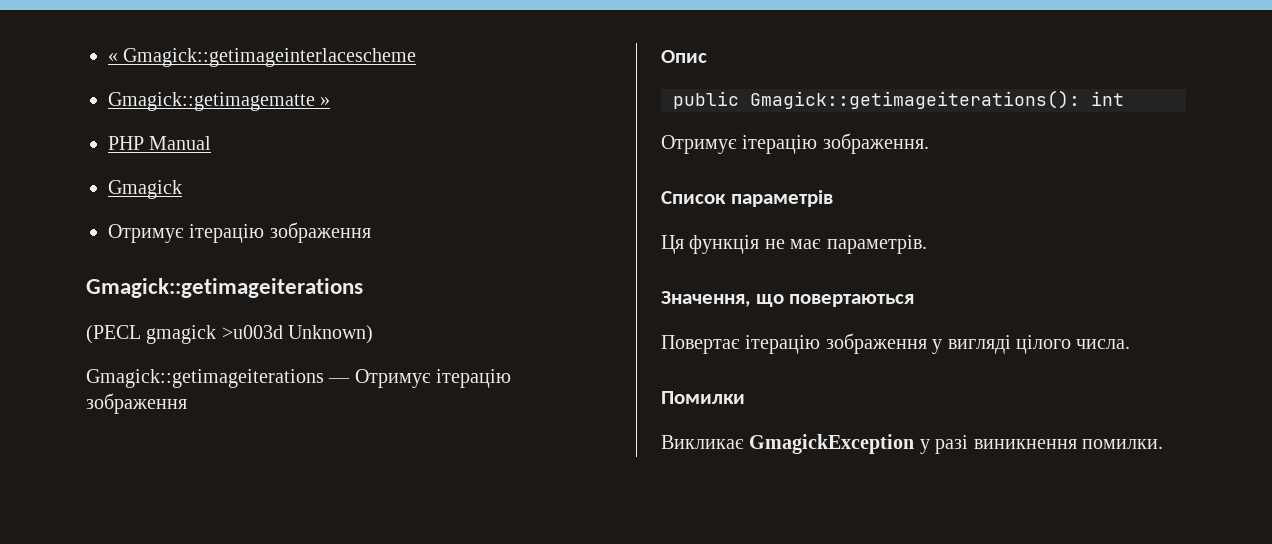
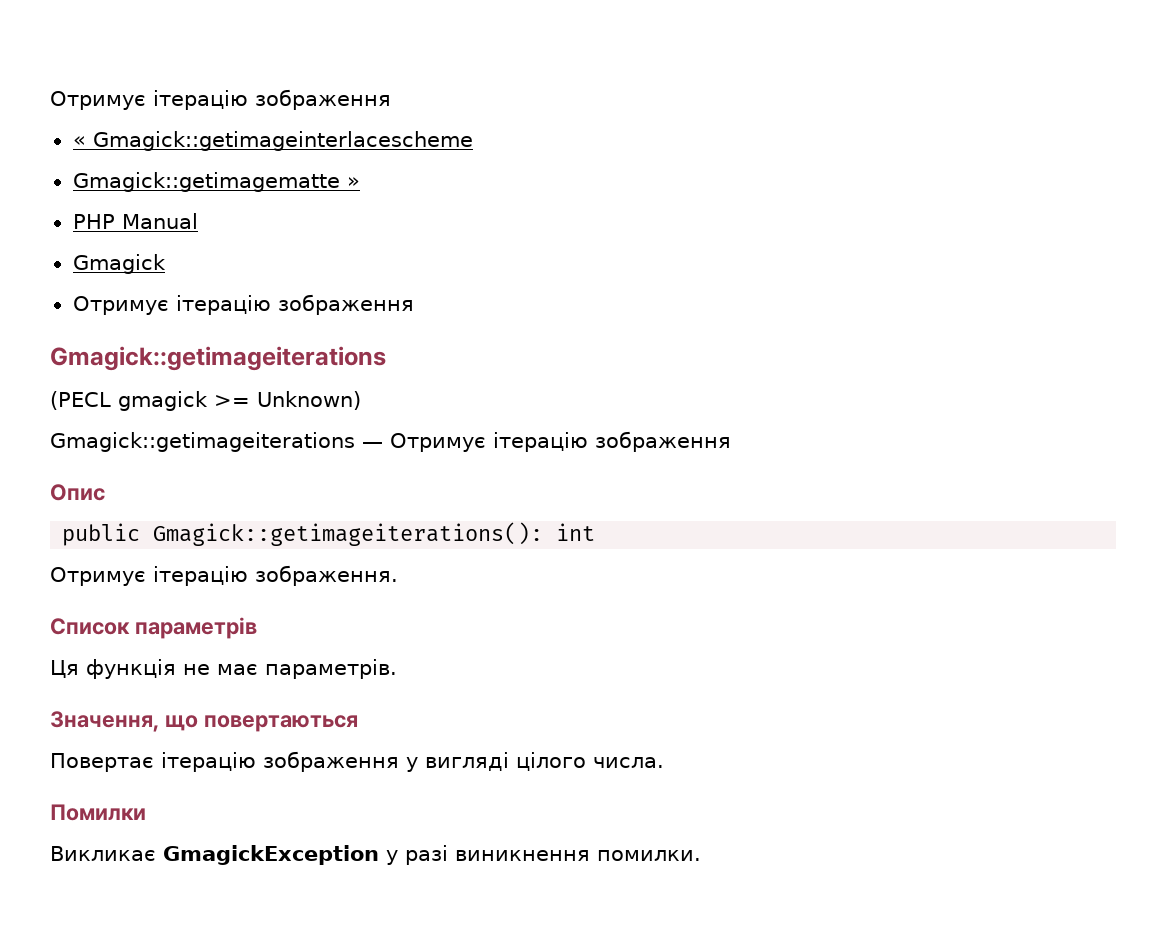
(108, 57) none -> [50,89,391,110] Отримує ітерацію зображення //
[221,325,283,339] >u003d -> [214,395,250,407] >=

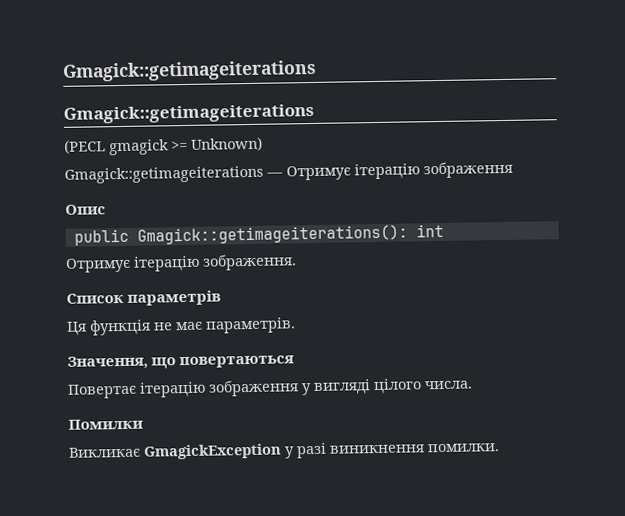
[50,89,391,110] [72,131,473,151] [72,172,360,192] [72,213,198,229] [72,254,166,274] [72,294,414,315] Отримує ітерацію зображення // « Gmagick::getimageinterlacescheme // Gmagick::getimagematte » // PHP Manual // Gmagick // Отримує ітерацію зображення -> [62,59,317,82] Gmagick::getimageiterations

